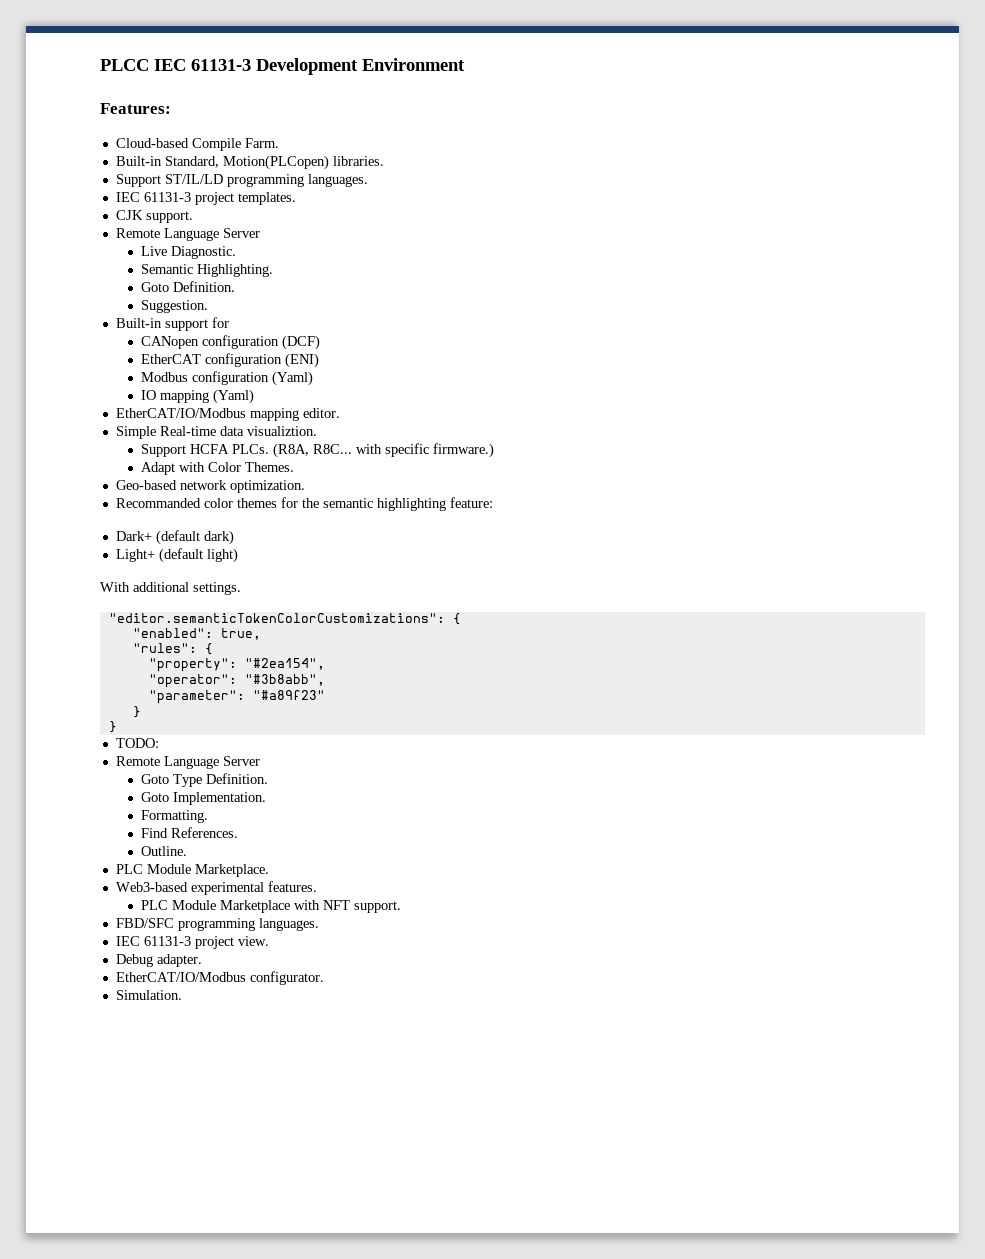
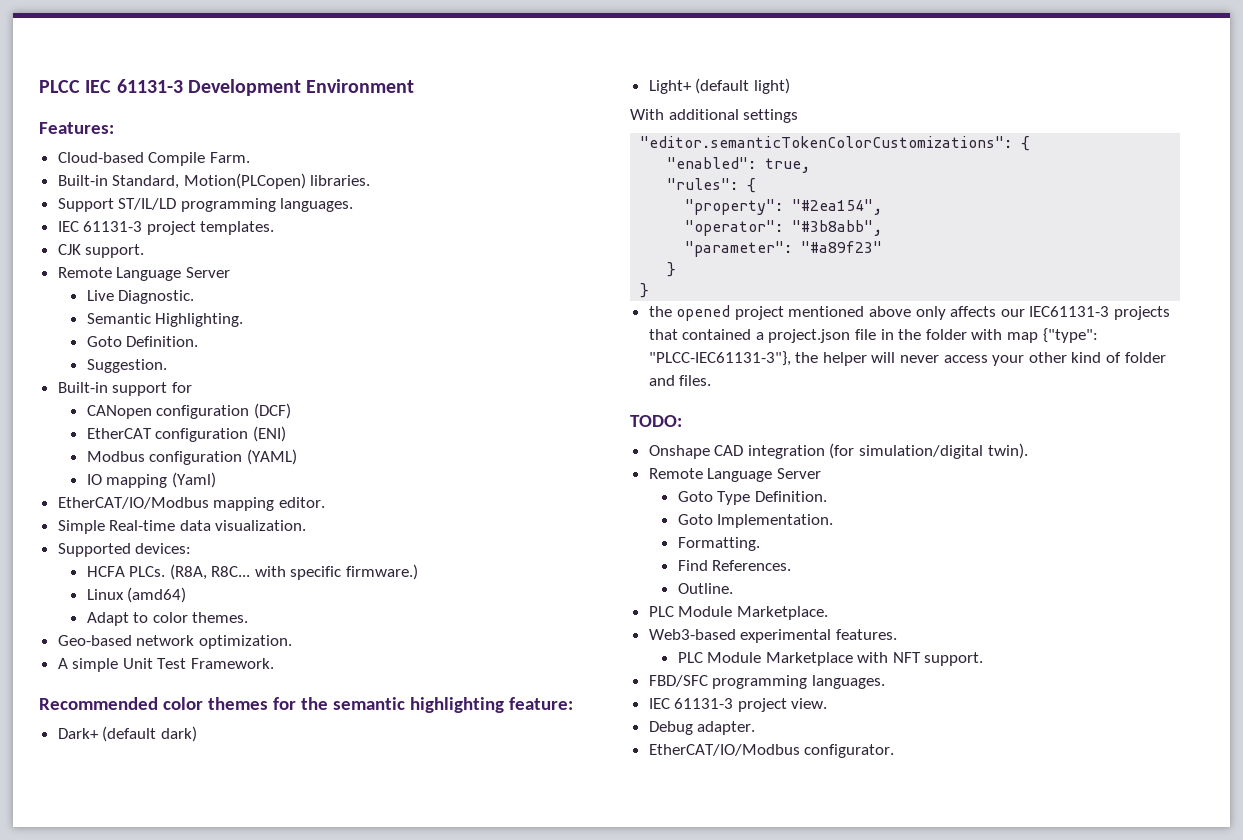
[272,371,314,386] (Yaml) -> [246,449,297,465] (YAML)
[246,426,317,436] [141,444,187,457] visualiztion. // Support -> [215,520,307,531] [57,543,192,557] visualization. // Supported devices: //
(495, 450) none -> [86,587,187,603] // Linux (amd64)
[179,462,295,472] with Color Themes. -> [133,612,249,623] to color themes.
[115,498,201,508] Recommanded -> [57,658,275,672] [39,697,158,710] A simple Unit Test Framework. // Recommended
[193,582,241,595] settings. -> [743,109,799,123] settings
[115,738,159,748] TODO: -> [648,305,1171,321] [648,328,1098,343] [648,351,1166,366] [648,375,712,386] [630,415,682,427] [648,443,1028,459] the opened project mentioned above only affects our IEC61131-3 projects that contained a project.json file in the folder with map {"type": "PLCC-IEC61131-3"}, the helper will never access your other kind of folder and files. // TODO: // Onshape CAD integration (for simulation/digital twin).
[115,990,182,1000] // Simulation. -> (895, 751) none

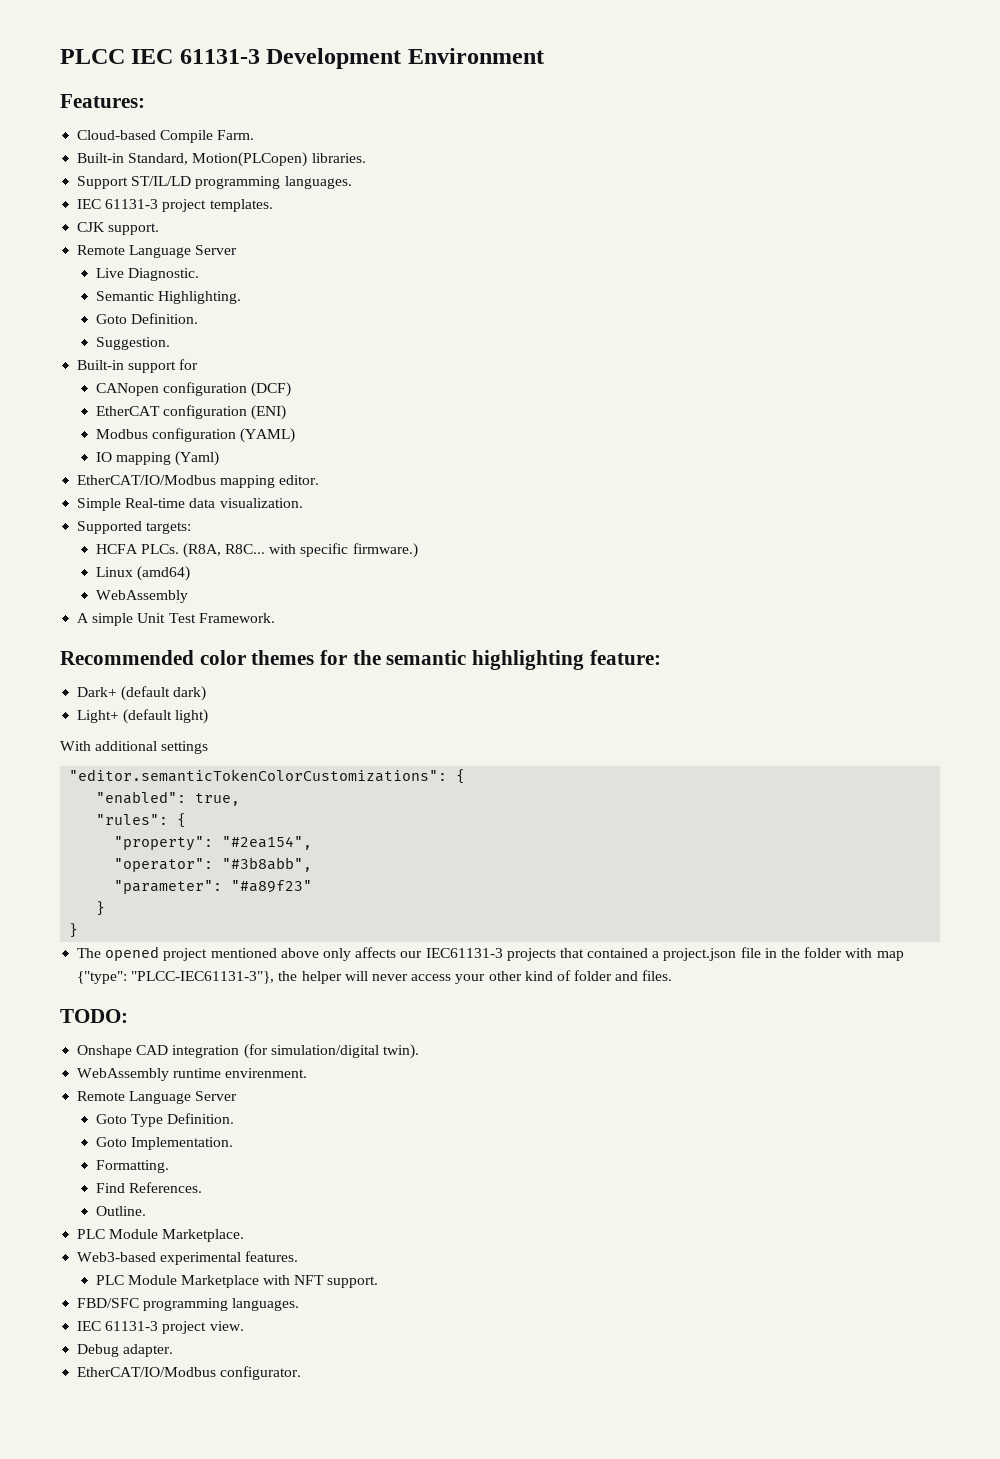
[135,543,192,554] devices: -> [146,522,192,534] targets:
[86,612,249,626] [57,635,292,649] Adapt to color themes. // Geo-based network optimization. -> [95,590,188,603] WebAssembly
[648,306,672,317] the -> [77,948,102,958] The
(1028, 451) none -> [77,1068,308,1081] // WebAssembly runtime envirenment.

